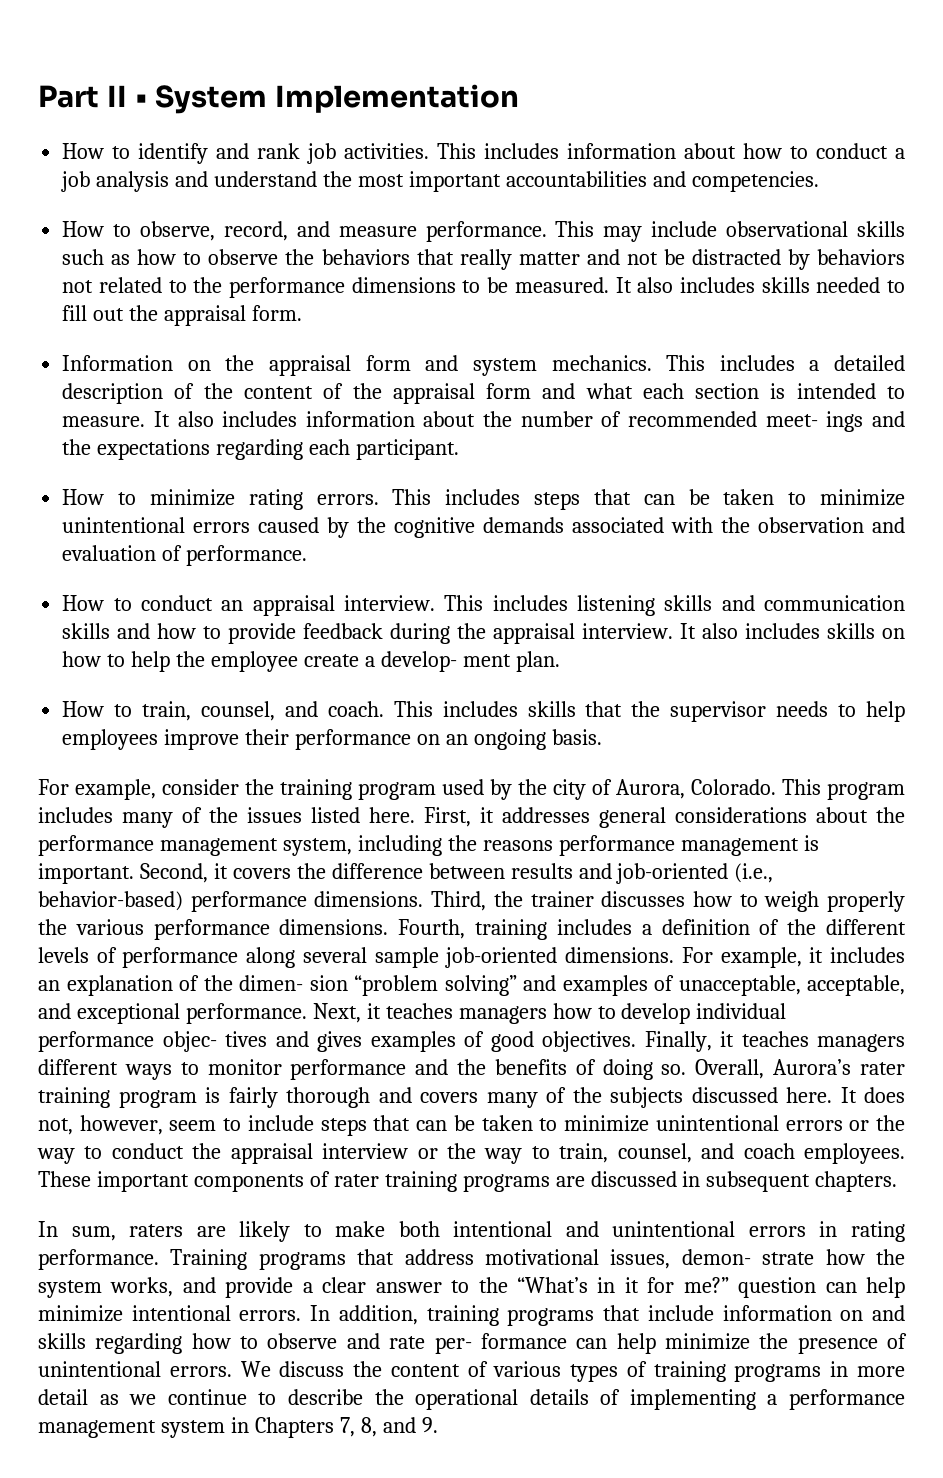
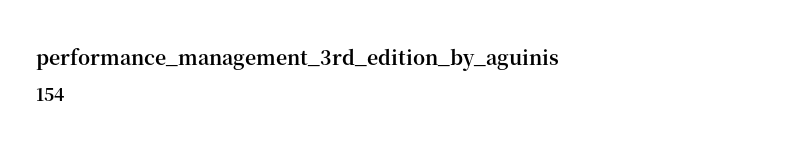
[38,84,520,114] [62,143,905,164] [61,171,819,192] [62,221,905,242] [62,249,905,270] [62,277,906,298] [62,305,302,326] [62,355,905,376] [62,383,905,404] [62,411,905,432] [62,439,459,460] [62,489,905,510] [62,517,906,538] [62,545,308,566] [62,595,905,616] [62,623,905,644] [62,651,560,672] [62,701,905,722] [62,729,602,750] [38,779,905,800] [38,807,905,828] [38,835,819,856] [38,863,774,884] [38,891,906,912] [38,919,907,940] [38,947,906,968] [38,975,905,996] [38,1003,787,1024] [38,1031,905,1052] [38,1059,905,1080] [38,1087,905,1108] [38,1115,906,1136] [37,1143,906,1164] [38,1171,898,1192] [38,1221,906,1242] [38,1249,905,1270] [38,1277,905,1298] [38,1305,906,1326] [38,1333,908,1354] [38,1361,905,1382] [38,1389,906,1410] [38,1417,438,1438] Part II • System Implementation // How to identify and rank job activities. This includes information about how to conduct a job analysis and understand the most important accountabilities and competencies. // How to observe, record, and measure performance. This may include observational skills such as how to observe the behaviors that really matter and not be distracted by behaviors not related to the performance dimensions to be measured. It also includes skills needed to fill out the appraisal form. // Information on the appraisal form and system mechanics. This includes a detailed description of the content of the appraisal form and what each section is intended to measure. It also includes information about the number of recommended meet- ings and the expectations regarding each participant. // How to minimize rating errors. This includes steps that can be taken to minimize unintentional errors caused by the cognitive demands associated with the observation and evaluation of performance. // How to conduct an appraisal interview. This includes listening skills and communication skills and how to provide feedback during the appraisal interview. It also includes skills on how to help the employee create a develop- ment plan. // How to train, counsel, and coach. This includes skills that the supervisor needs to help employees improve their performance on an ongoing basis. // For example, consider the training program used by the city of Aurora, Colorado. This program includes many of the issues listed here. First, it addresses general considerations about the performance management system, including the reasons performance management is important. Second, it covers the difference between results and job-oriented (i.e., behavior-based) performance dimensions. Third, the trainer discusses how to weigh properly the various performance dimensions. Fourth, training includes a definition of the different levels of performance along several sample job-oriented dimensions. For example, it includes an explanation of the dimen- sion “problem solving” and examples of unacceptable, acceptable, and exceptional performance. Next, it teaches managers how to develop individual performance objec- tives and gives examples of good objectives. Finally, it teaches managers different ways to monitor performance and the benefits of doing so. Overall, Aurora’s rater training program is fairly thorough and covers many of the subjects discussed here. It does not, however, seem to include steps that can be taken to minimize unintentional errors or the way to conduct the appraisal interview or the way to train, counsel, and coach employees. These important components of rater training programs are discussed in subsequent chapters. // In sum, raters are likely to make both intentional and unintentional errors in rating performance. Training programs that address motivational issues, demon- strate how the system works, and provide a clear answer to the “What’s in it for me?” question can help minimize intentional errors. In addition, training programs that include information on and skills regarding how to observe and rate per- formance can help minimize the presence of unintentional errors. We discuss the content of various types of training programs in more detail as we continue to describe the operational details of implementing a performance management system in Chapters 7, 8, and 9. -> [36,48,559,71] [36,88,64,101] performance_management_3rd_edition_by_aguinis // 154

